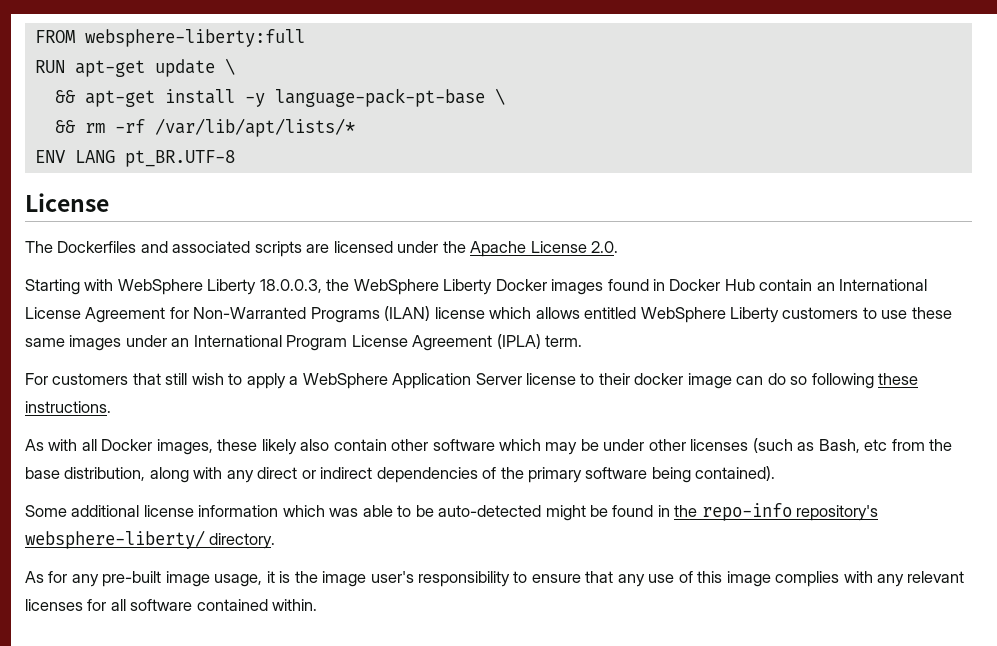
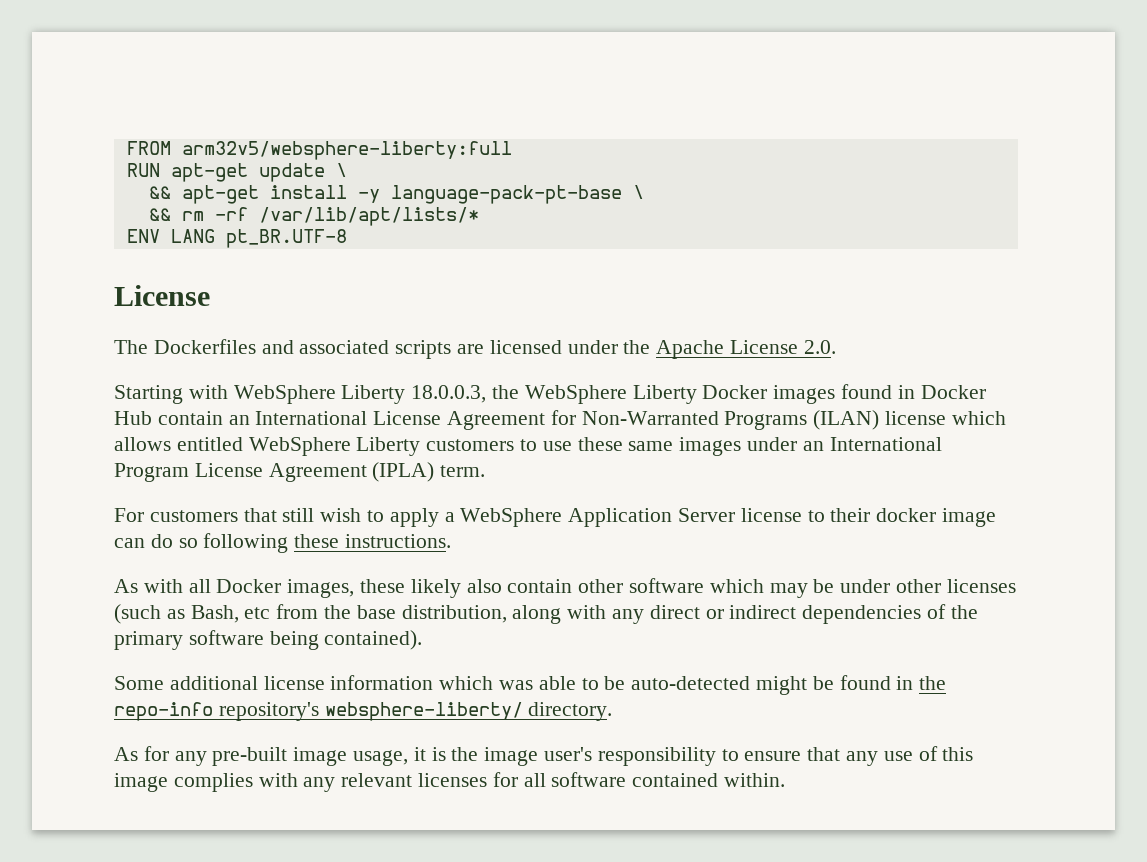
[84,29,305,47] websphere-liberty:full -> [181,141,512,160] arm32v5/websphere-liberty:full

